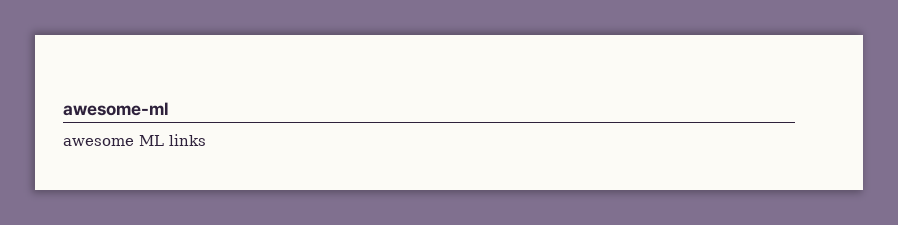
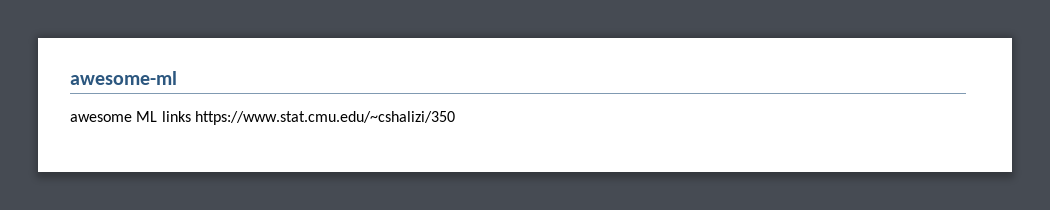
(206, 140) none -> [194,111,455,125] https://www.stat.cmu.edu/~cshalizi/350

